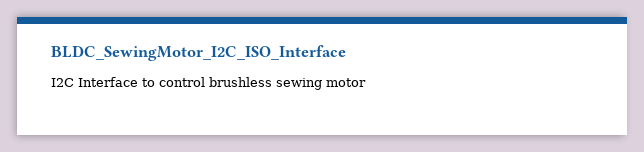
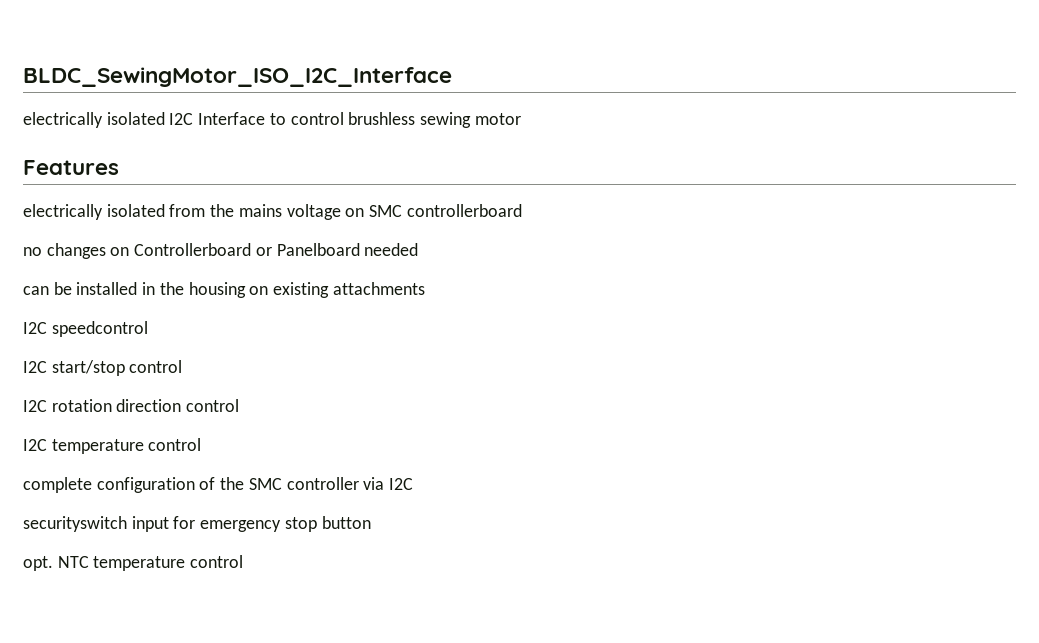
[51,45,346,61] BLDC_SewingMotor_I2C_ISO_Interface // -> [23,67,452,87] [23,112,165,128] BLDC_SewingMotor_ISO_I2C_Interface // electrically isolated
(366, 82) none -> [23,160,119,175] [23,204,522,220] [23,243,419,259] [23,282,425,298] [23,321,148,337] [23,360,183,376] [23,399,240,412] [23,438,202,454] [23,477,414,493] [23,516,371,532] [23,555,244,571] // Features // electrically isolated from the mains voltage on SMC controllerboard // no changes on Controllerboard or Panelboard needed // can be installed in the housing on existing attachments // I2C speedcontrol // I2C start/stop control // I2C rotation direction control // I2C temperature control // complete configuration of the SMC controller via I2C // securityswitch input for emergency stop button // opt. NTC temperature control

